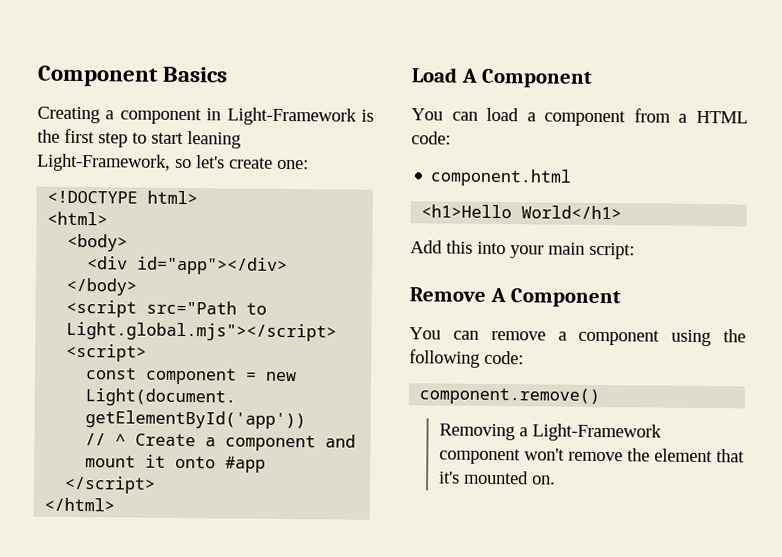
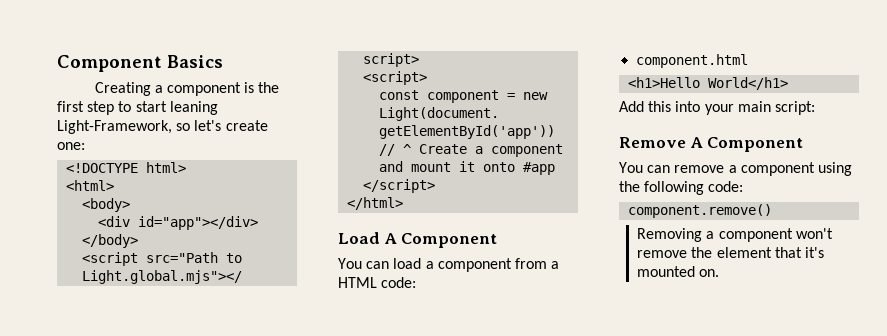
[206,107,357,126] in Light-Framework -> (242, 89) none
[531,423,662,442] Light-Framework -> (715, 235) none

